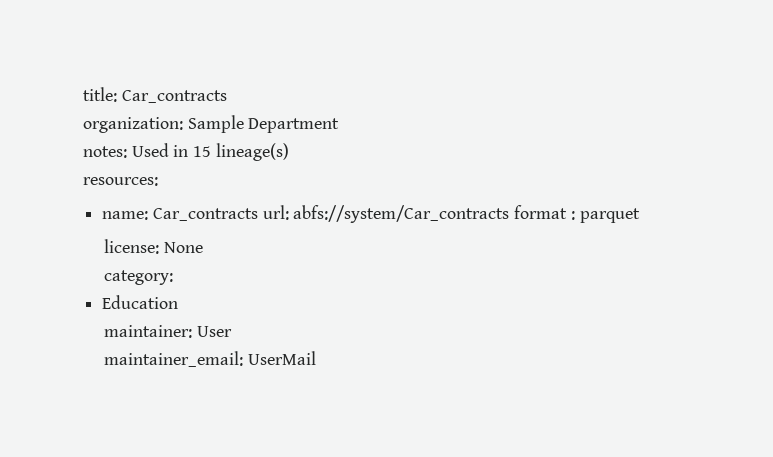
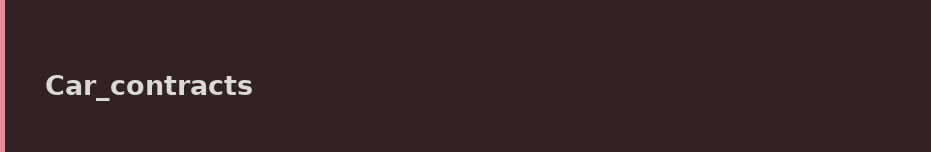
[83,87,227,103] [83,115,340,133] [83,143,289,161] [83,177,158,186] [102,205,640,223] [104,239,204,254] [104,270,174,285] [102,295,179,309] [104,325,233,338] [104,351,317,367] title: Car_contracts // organization: Sample Department // notes: Used in 15 lineage(s) // resources: // name: Car_contracts url: abfs://system/Car_contracts format : parquet // license: None // category: // Education // maintainer: User // maintainer_email: UserMail -> [45,75,253,101] Car_contracts

